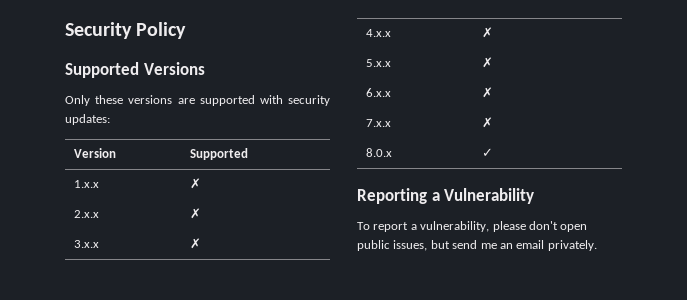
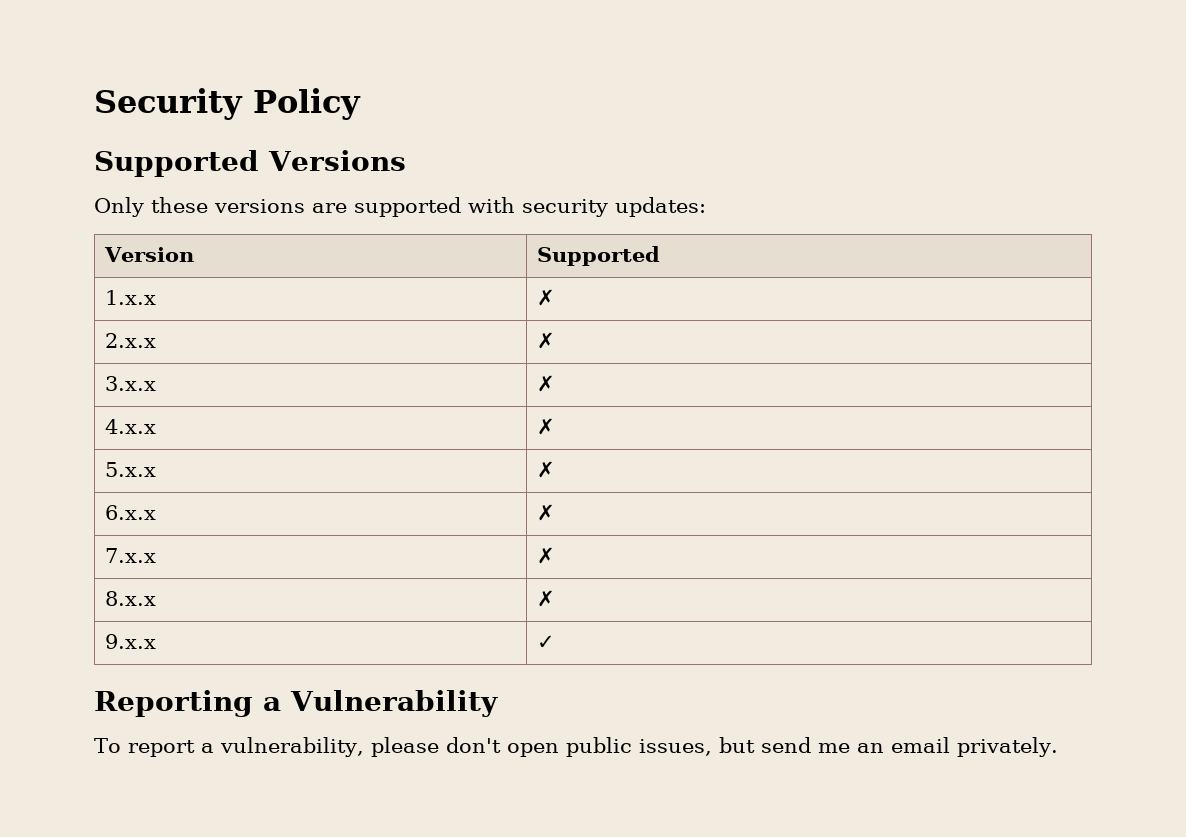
[366,148,393,157] 8.0.x -> [105,591,157,606] [537,590,556,607] [105,634,157,649] 8.x.x | ✗ // 9.x.x

